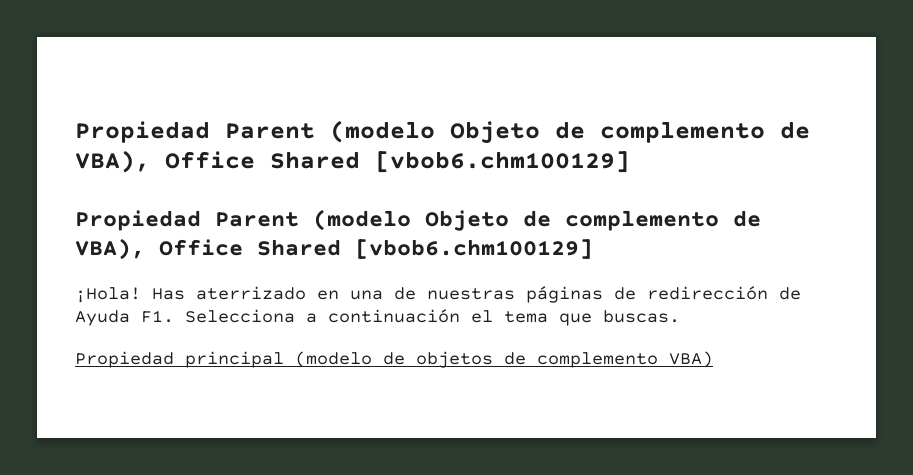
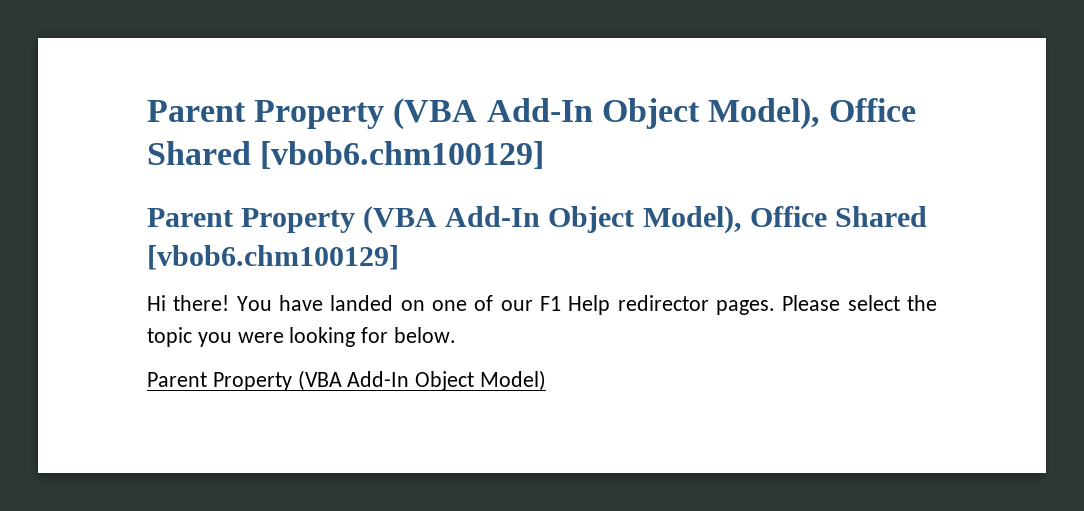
[75,120,810,144] [75,150,630,173] [75,209,761,231] [75,238,593,260] [75,286,801,303] [75,309,680,326] [75,351,713,368] Propiedad Parent (modelo Objeto de complemento de VBA), Office Shared [vbob6.chm100129] // Propiedad Parent (modelo Objeto de complemento de VBA), Office Shared [vbob6.chm100129] // ¡Hola! Has aterrizado en una de nuestras páginas de redirección de Ayuda F1. Selecciona a continuación el tema que buscas. // Propiedad principal (modelo de objetos de complemento VBA) -> [147,98,917,130] [147,141,545,169] [147,206,927,234] [147,245,399,270] [147,295,937,315] [147,327,457,347] [147,370,547,391] Parent Property (VBA Add-In Object Model), Office Shared [vbob6.chm100129] // Parent Property (VBA Add-In Object Model), Office Shared [vbob6.chm100129] // Hi there! You have landed on one of our F1 Help redirector pages. Please select the topic you were looking for below. // Parent Property (VBA Add-In Object Model)

